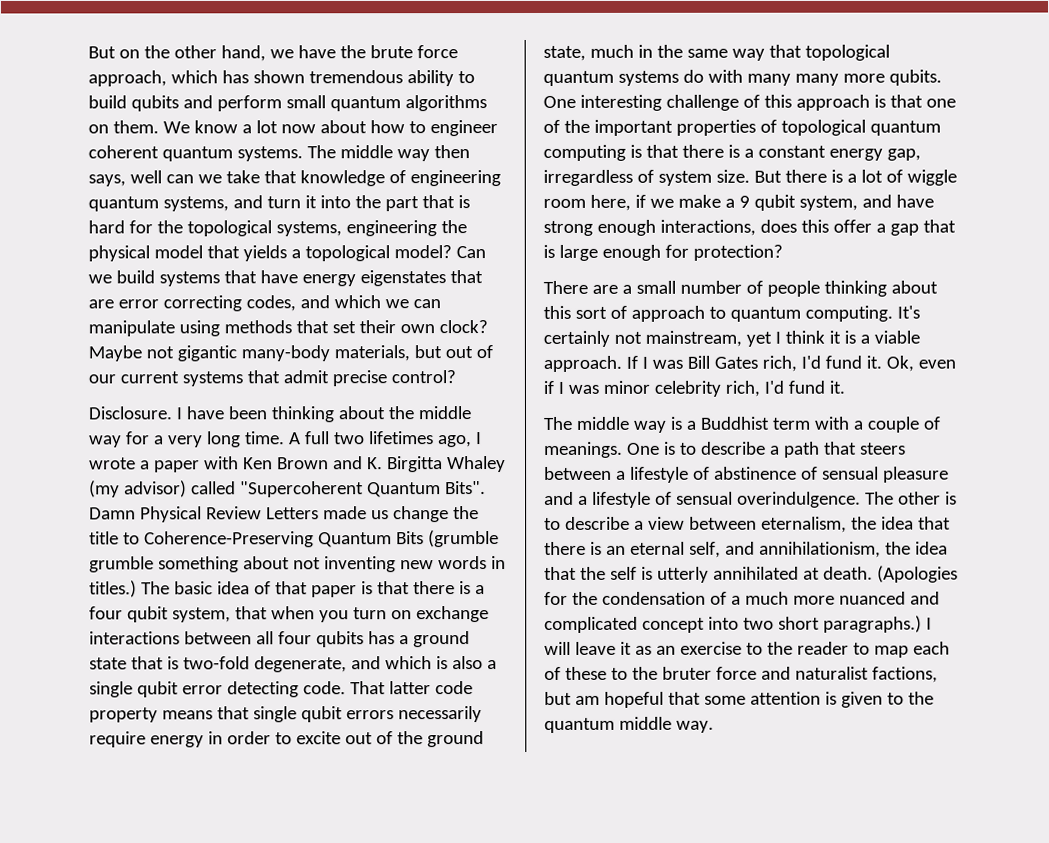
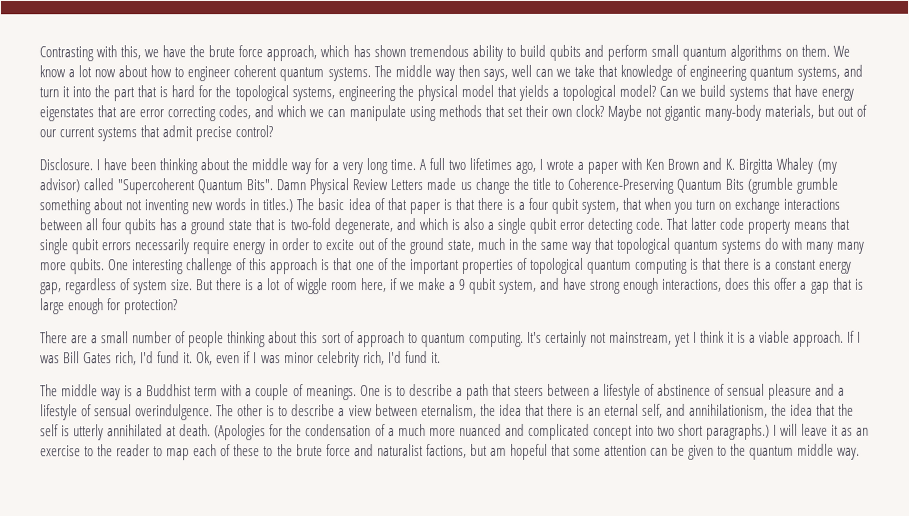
[88,45,266,62] But on the other hand, -> [39,45,142,62] Contrasting with this,
[543,169,633,186] irregardless -> [65,278,118,295] regardless
[661,666,712,680] bruter -> [295,444,323,457] brute
[824,691,837,705] is -> [650,443,686,456] can be

